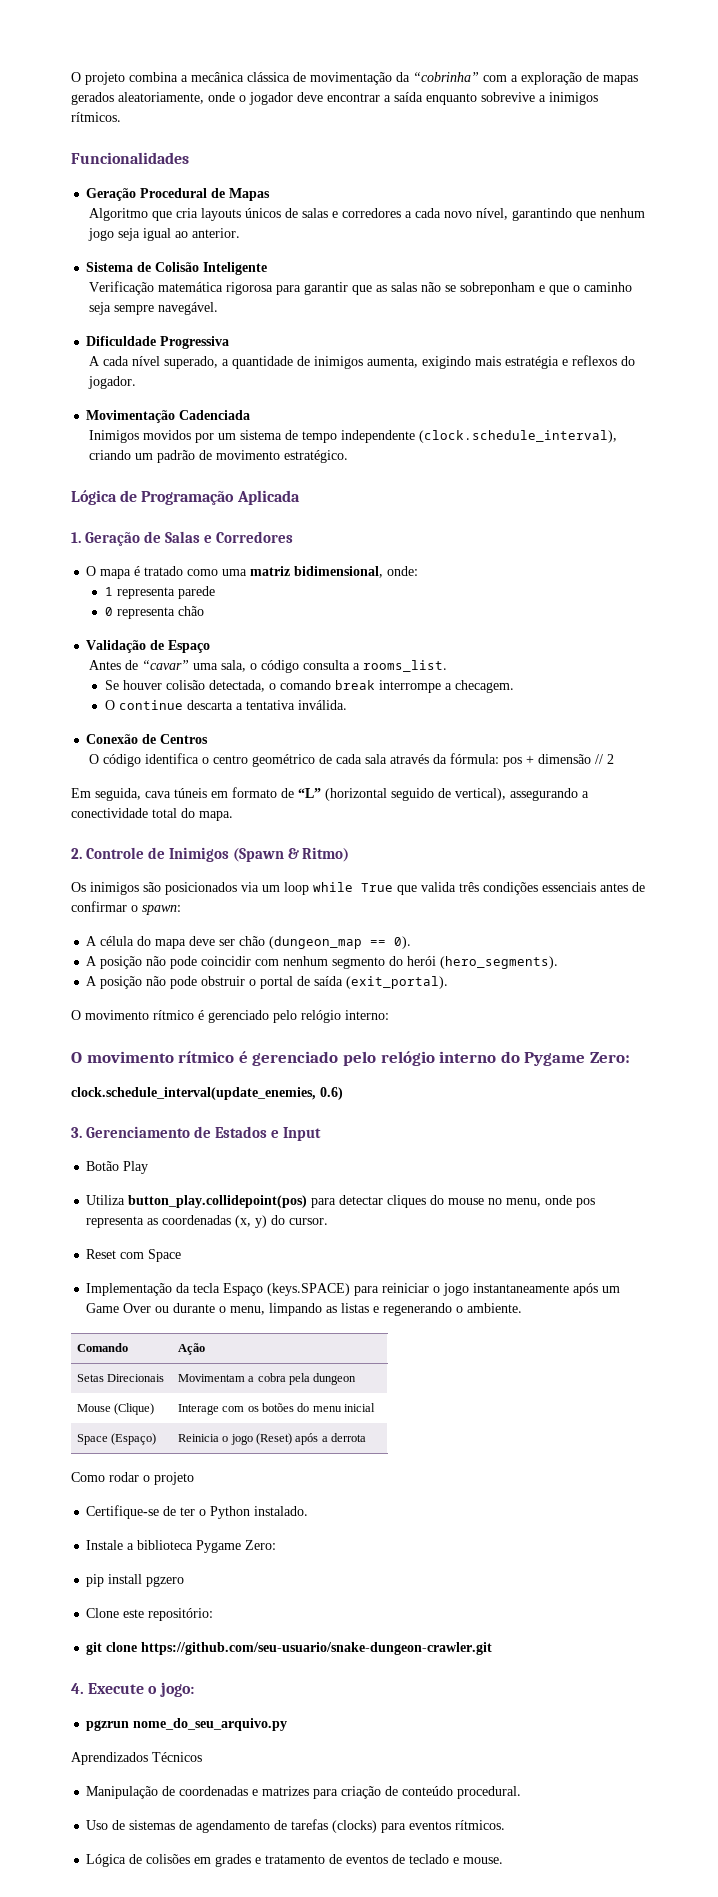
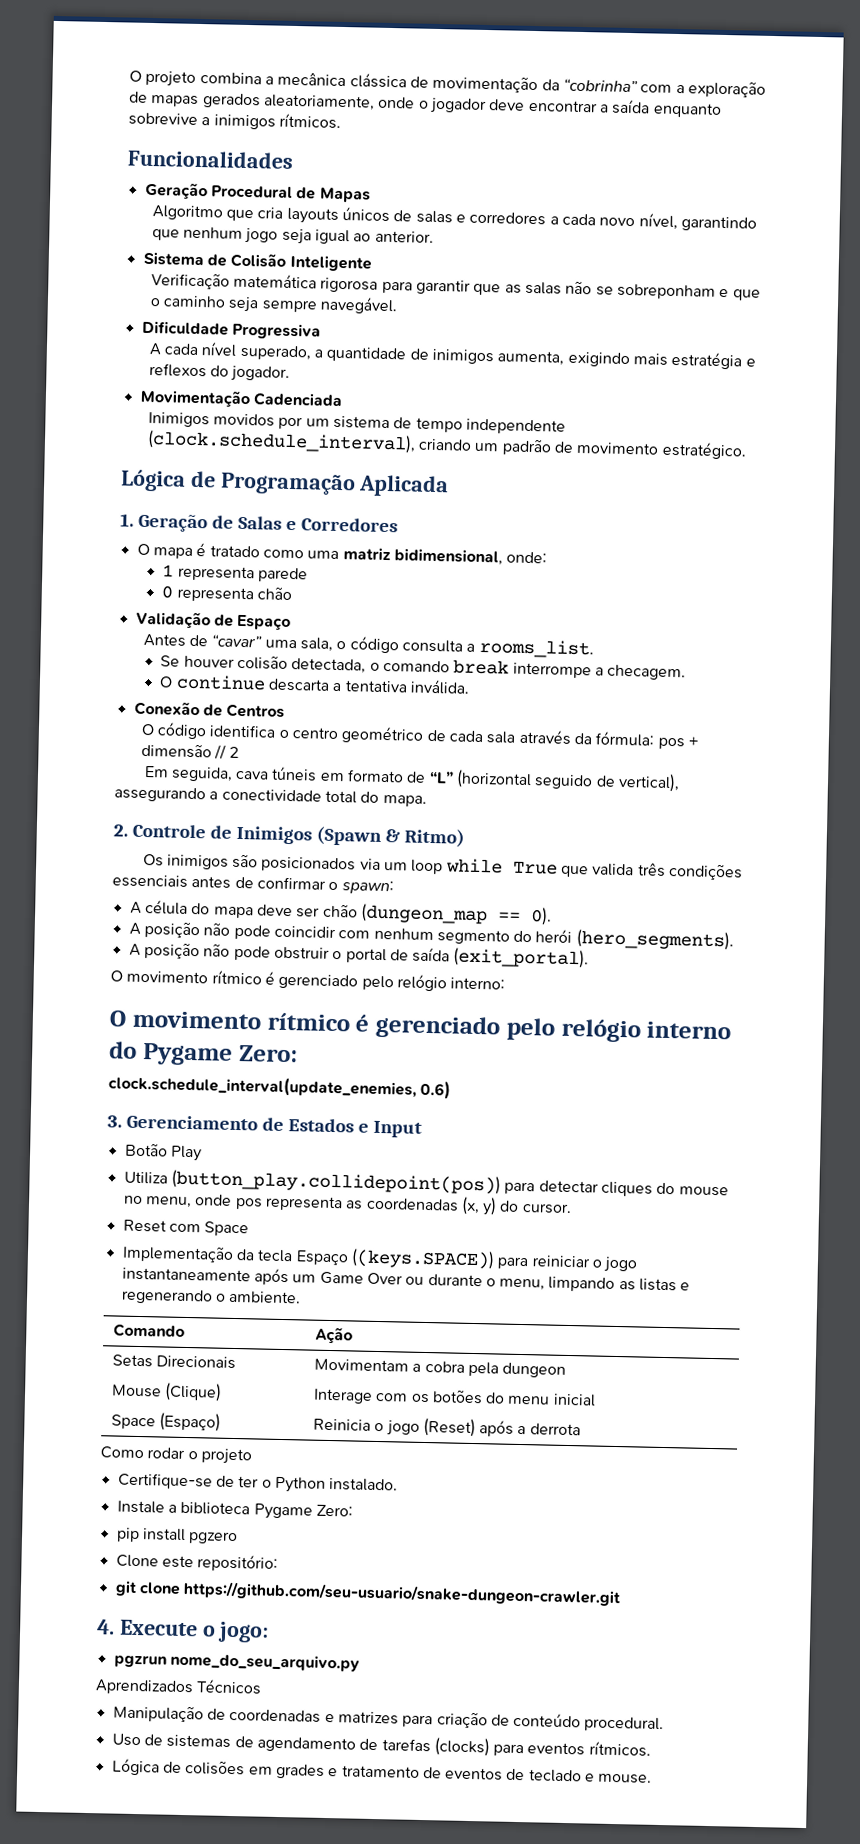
[128,1195,308,1208] button_play.collidepoint(pos) -> [170,1169,501,1195] (button_play.collidepoint(pos))
[267,1283,351,1296] (keys.SPACE) -> [350,1248,495,1270] ((keys.SPACE))

